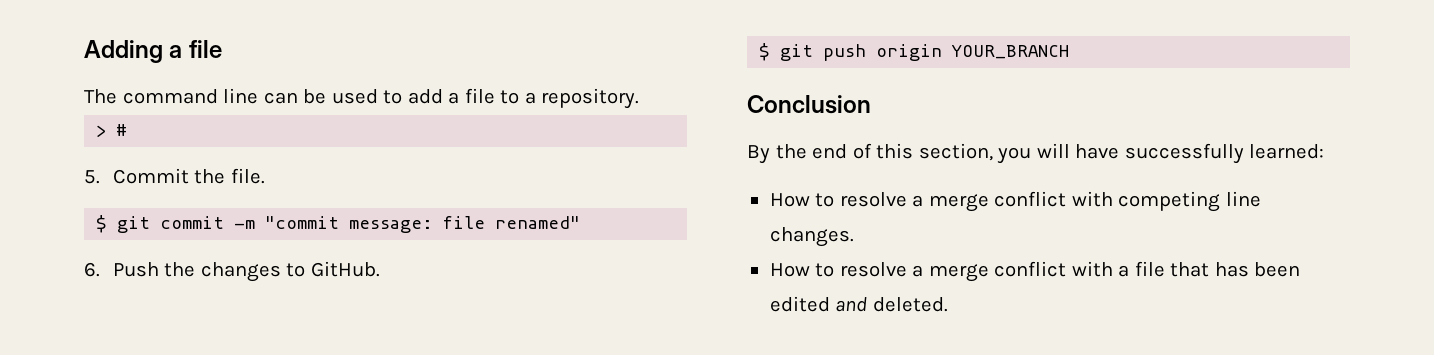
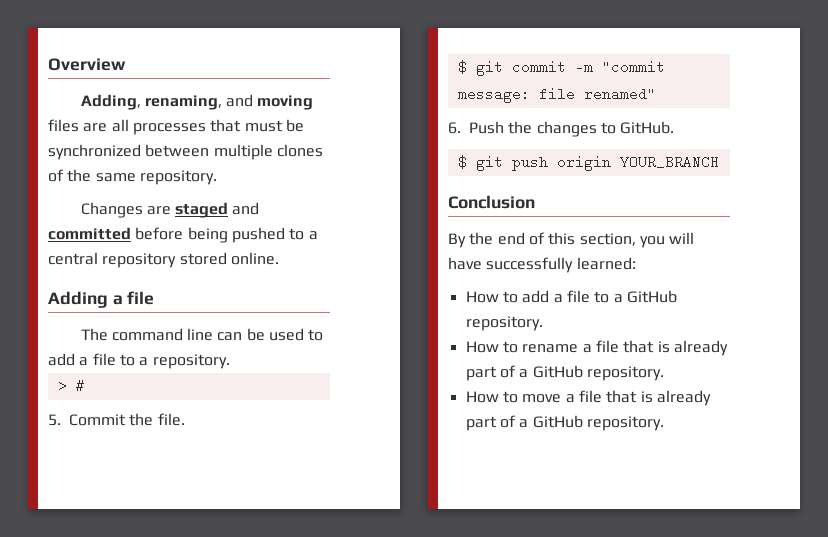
(84, 51) none -> [48,58,126,71] [80,94,314,110] [48,119,304,135] [48,144,323,160] [48,169,217,185] [80,202,260,218] [48,227,318,243] [48,252,279,268] Overview // Adding, renaming, and moving files are all processes that must be synchronized between multiple clones of the same repository. // Changes are staged and committed before being pushed to a central repository stored online. //
[839,191,1261,212] [769,227,854,247] [769,261,1301,282] [769,296,948,312] resolve a merge conflict with competing line changes. // How to resolve a merge conflict with a file that has been edited and deleted. -> [522,290,677,303] [465,316,543,331] [465,340,728,356] [465,365,664,381] [465,390,711,406] [465,415,664,431] add a file to a GitHub repository. // How to rename a file that is already part of a GitHub repository. // How to move a file that is already part of a GitHub repository.

